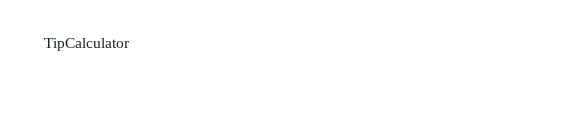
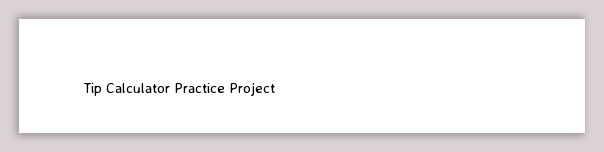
[44,38,130,51] TipCalculator -> [83,82,275,96] Tip Calculator Practice Project

